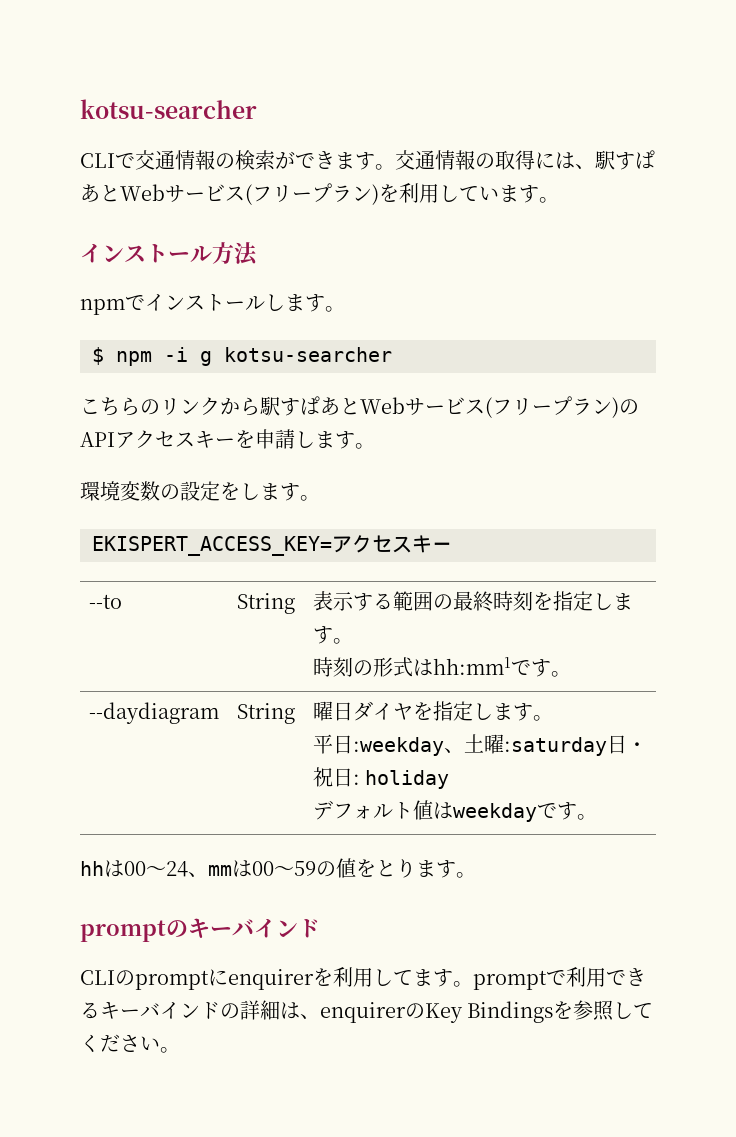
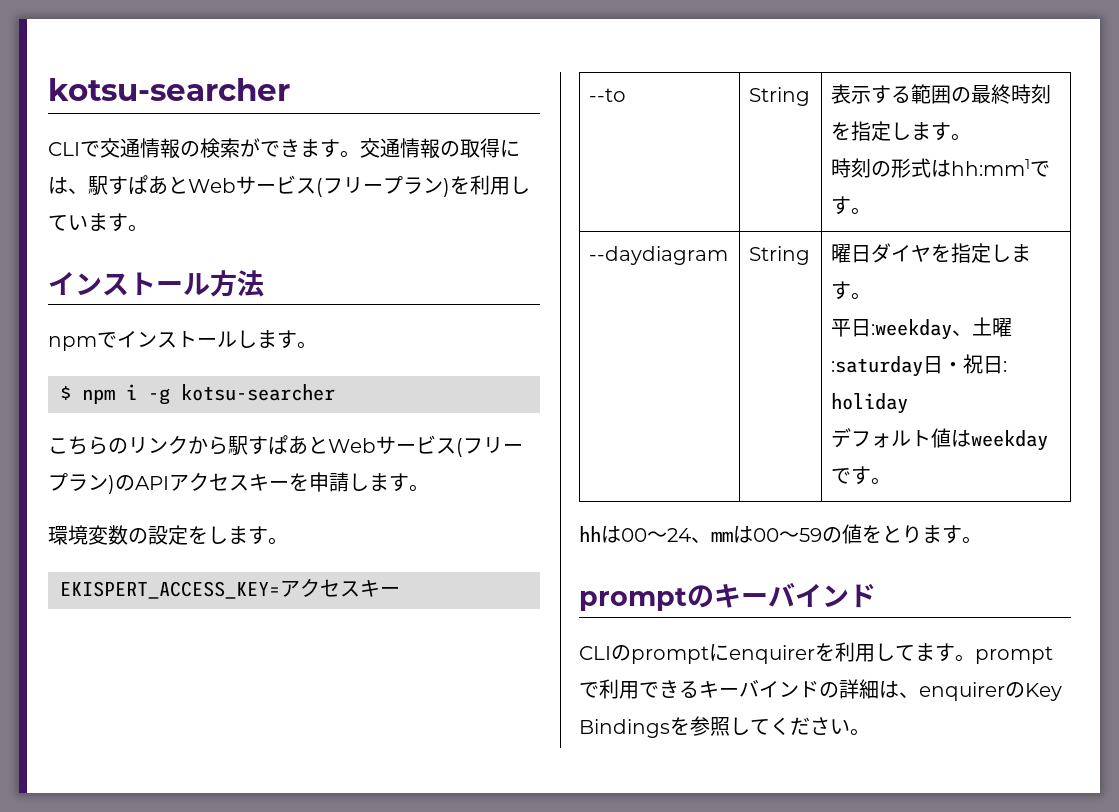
[164,347,212,366] -i g -> [126,384,170,405] i -g

